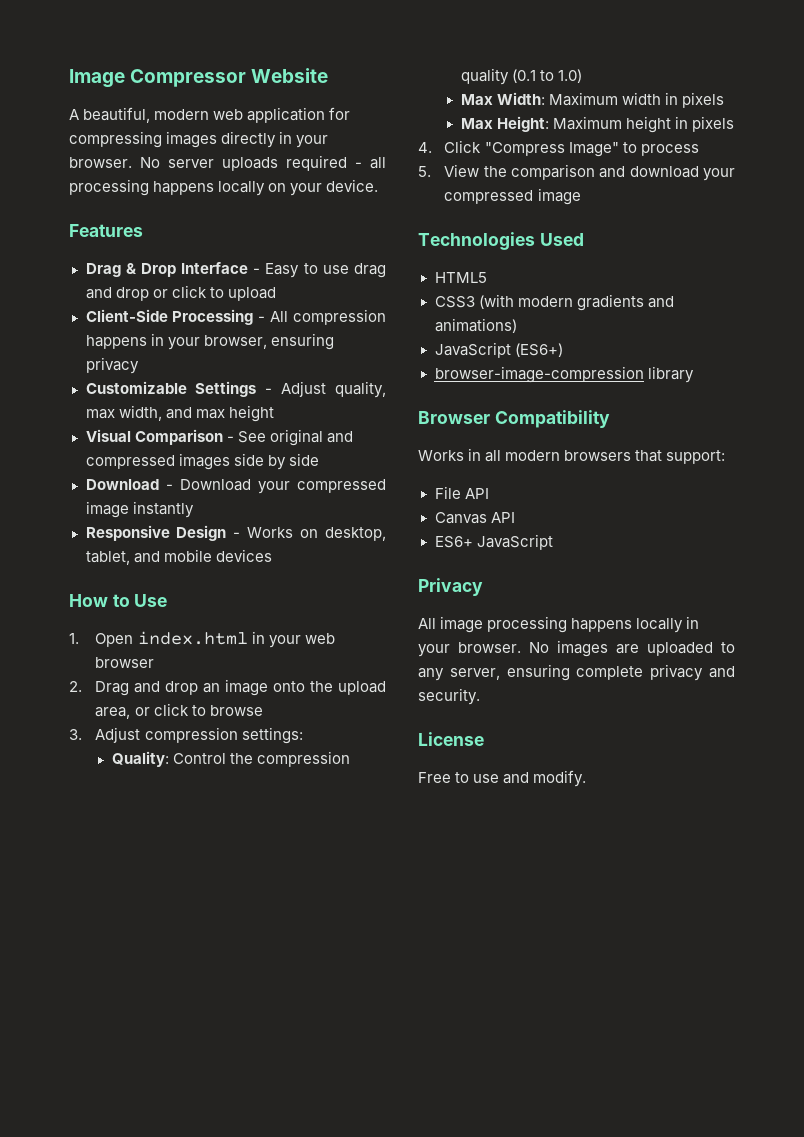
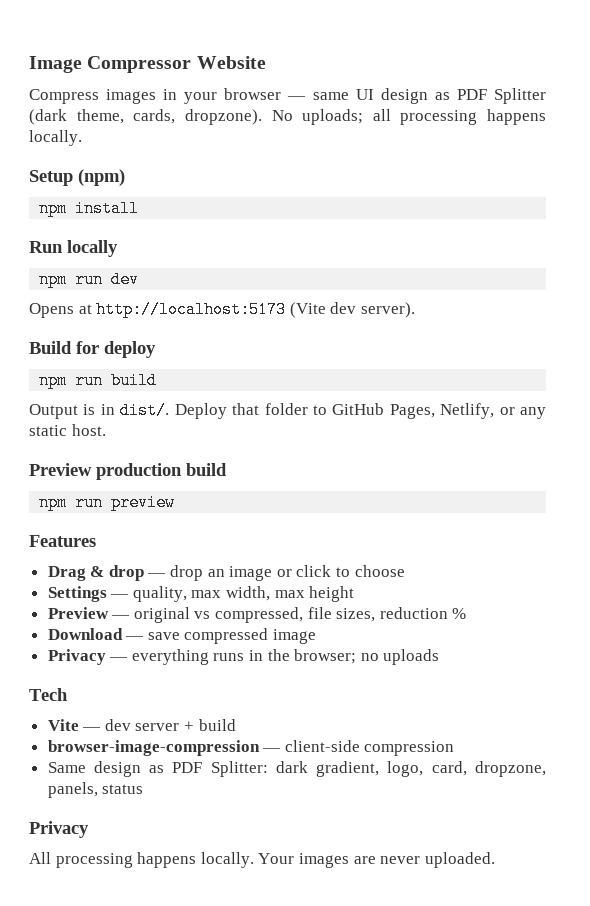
[69,107,351,123] [69,131,329,148] [69,155,386,171] [69,179,379,196] [69,224,143,237] [85,262,386,278] [85,285,276,301] [85,309,386,325] [85,333,334,350] [85,357,139,374] [85,381,327,397] A beautiful, modern web application for compressing images directly in your browser. No server uploads required - all processing happens locally on your device. // Features // Drag & Drop Interface - Easy to use drag and drop or click to upload // Client-Side Processing - All compression happens in your browser, ensuring privacy // Customizable Settings - Adjust -> [29,88,546,104] [29,109,546,125] [29,130,82,146] [29,169,125,186] [39,200,140,217] [29,240,118,257] [39,271,140,288] [29,301,415,318] [29,341,156,358] [39,372,158,389] [29,402,546,419] [29,424,106,436] [29,463,227,480] [39,494,176,511] [29,535,96,547] [47,565,405,581] [47,586,130,602] Compress images in your browser — same UI design as PDF Splitter (dark theme, cards, dropzone). No uploads; all processing happens locally. // Setup (npm) // npm install // Run locally // npm run dev // Opens at http://localhost:5173 (Vite dev server). // Build for deploy // npm run build // Output is in dist/. Deploy that folder to GitHub Pages, Netlify, or any static host. // Preview production build // npm run preview // Features // Drag & drop — drop an image or click to choose // Settings —
[165,407,192,419] and -> (271, 593) none
[85,429,353,446] [85,453,319,470] [85,479,386,494] [85,501,194,518] [85,525,386,541] [85,549,272,565] [69,594,168,607] [69,631,335,648] [95,657,155,668] [69,679,387,696] [95,703,263,719] [69,727,303,744] [111,751,351,767] [460,68,583,85] [460,92,725,108] [460,116,735,133] [418,140,699,157] [418,164,735,181] [444,188,581,205] [418,232,584,250] [434,272,487,283] [434,294,674,311] [434,318,517,333] [434,342,563,358] [434,366,694,383] [418,410,610,428] [418,448,726,464] [434,486,489,499] [434,512,515,524] [434,534,553,550] Visual Comparison - See original and compressed images side by side // Download - Download your compressed image instantly // Responsive Design - Works on desktop, tablet, and mobile devices // How to Use // 1. Open index.html in your web browser // 2. Drag and drop an image onto the upload area, or click to browse // 3. Adjust compression settings: // Quality: Control the compression quality (0.1 to 1.0) // Max Width: Maximum width in pixels // Max Height: Maximum height in pixels // 4. Click "Compress Image" to process // 5. View the comparison and download your compressed image // Technologies Used // HTML5 // CSS3 (with modern gradients and animations) // JavaScript (ES6+) // browser-image-compression library // Browser Compatibility // Works in all modern browsers that support: // File API // Canvas API // ES6+ JavaScript -> [47,607,467,623] [47,628,317,644] [47,649,440,665] [29,688,68,701] [47,719,236,731] [47,740,455,756] [47,761,546,777] [47,782,144,798] Preview — original vs compressed, file sizes, reduction % // Download — save compressed image // Privacy — everything runs in the browser; no uploads // Tech // Vite — dev server + build // browser-image-compression — client-side compression // Same design as PDF Splitter: dark gradient, logo, card, dropzone, panels, status
[440,616,700,633] [418,640,735,657] [418,664,735,681] [418,688,480,705] [418,732,484,746] [418,770,587,787] image processing happens locally in your browser. No images are uploaded to any server, ensuring complete privacy and security. // License // Free to use and modify. -> [55,852,495,868] processing happens locally. Your images are never uploaded.

